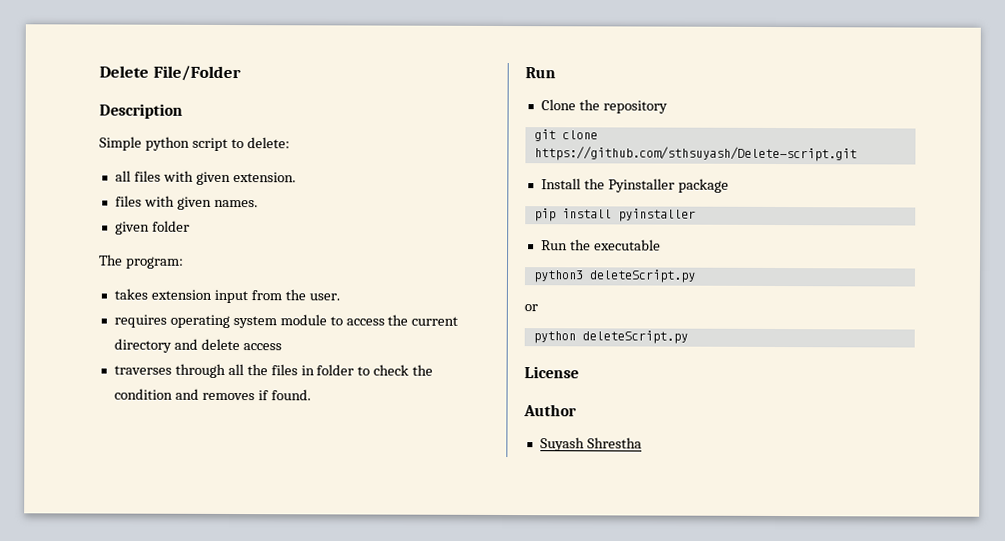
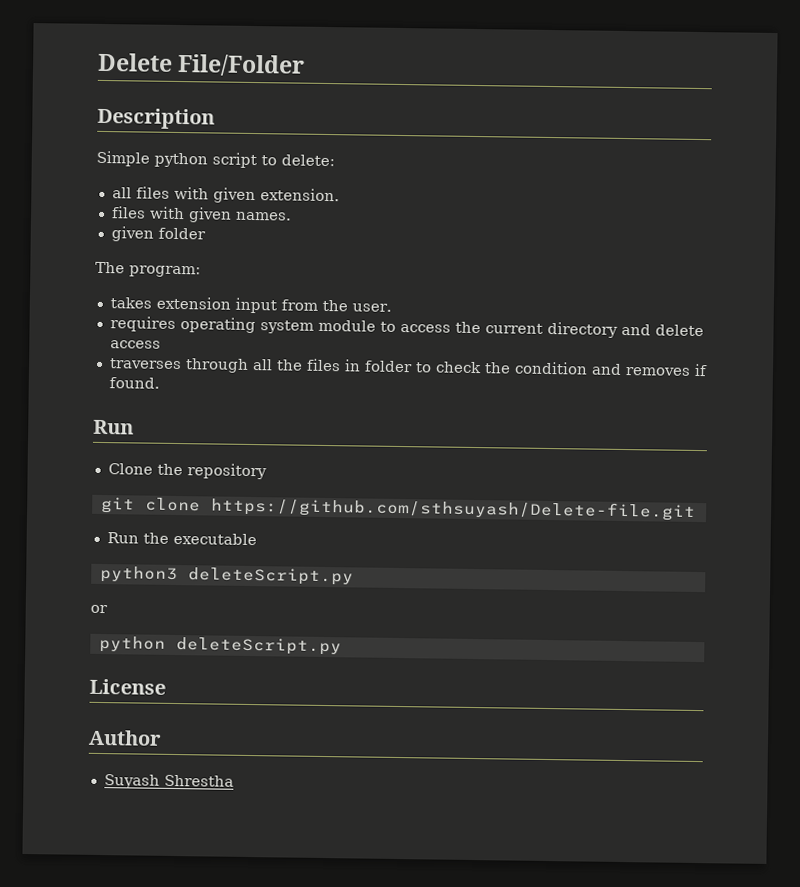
[533,146,857,162] [540,178,729,193] [533,208,696,222] https://github.com/sthsuyash/Delete-script.git // Install the Pyinstaller package // pip install pyinstaller -> [210,497,696,521] https://github.com/sthsuyash/Delete-file.git

